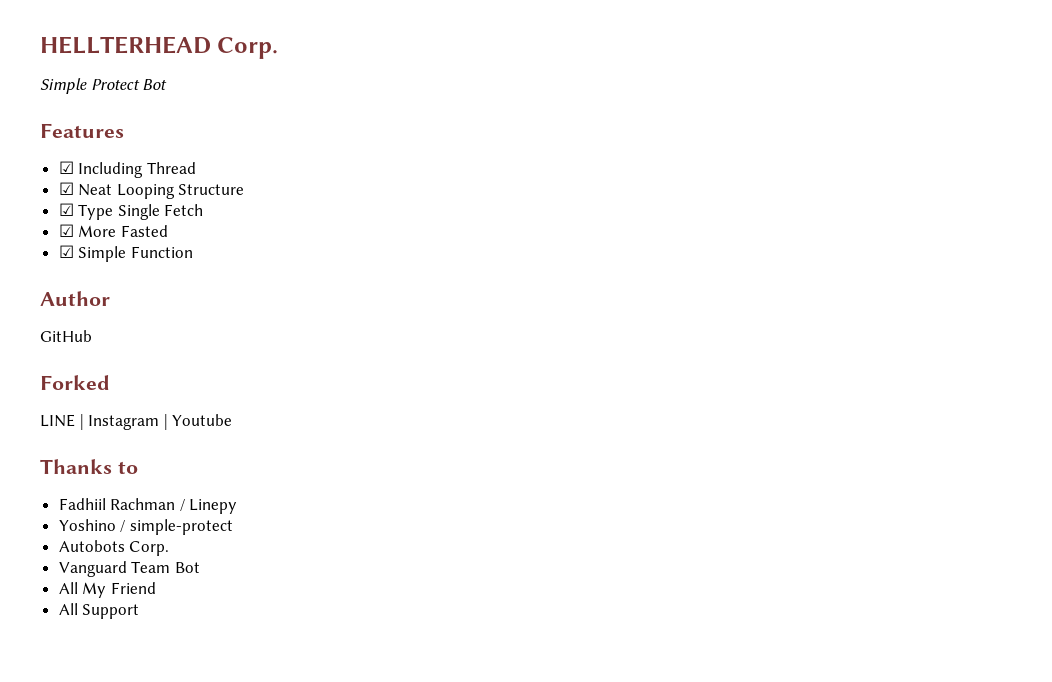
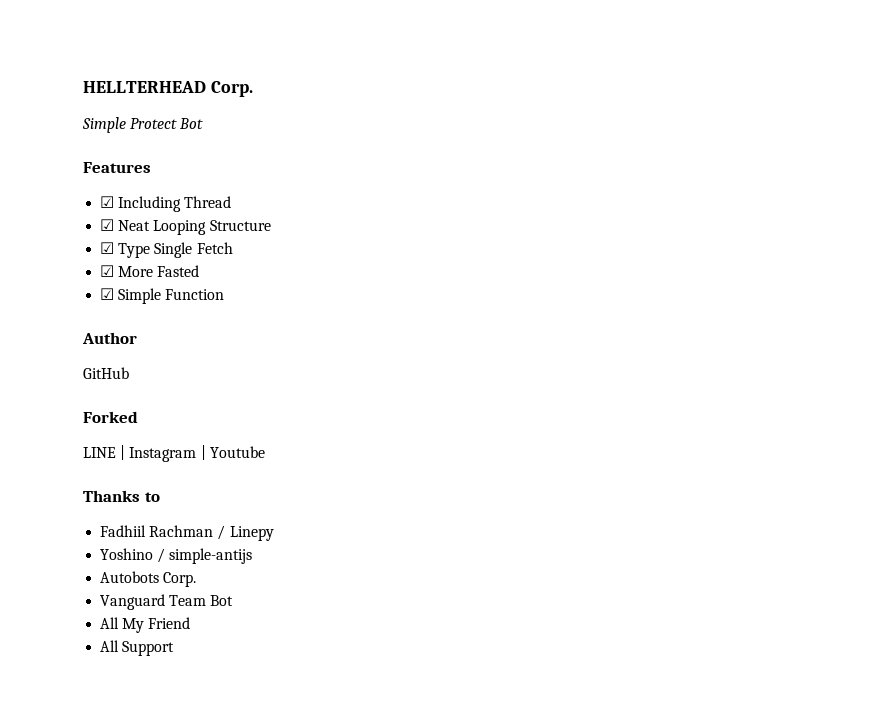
[129,519,233,535] simple-protect -> [169,548,253,564] simple-antijs

